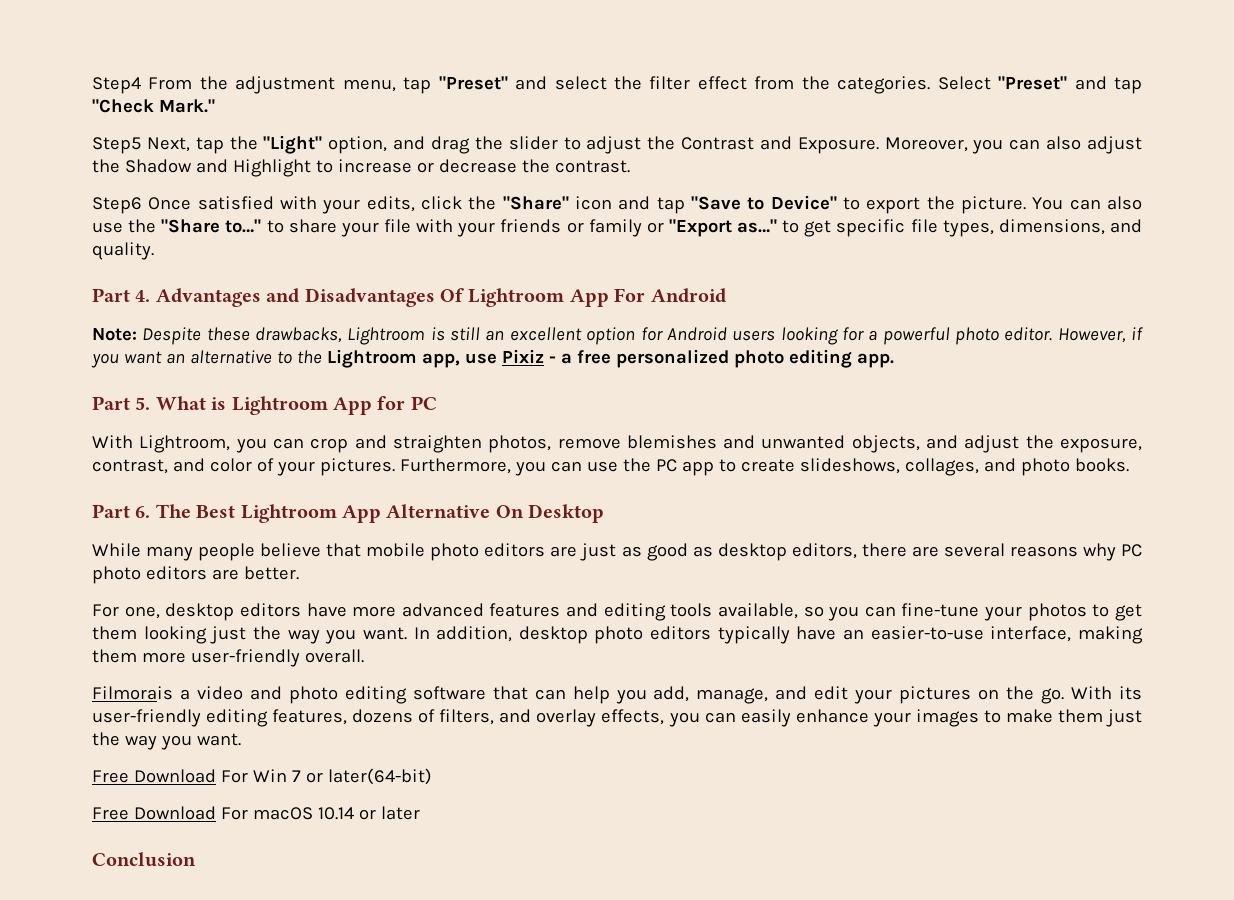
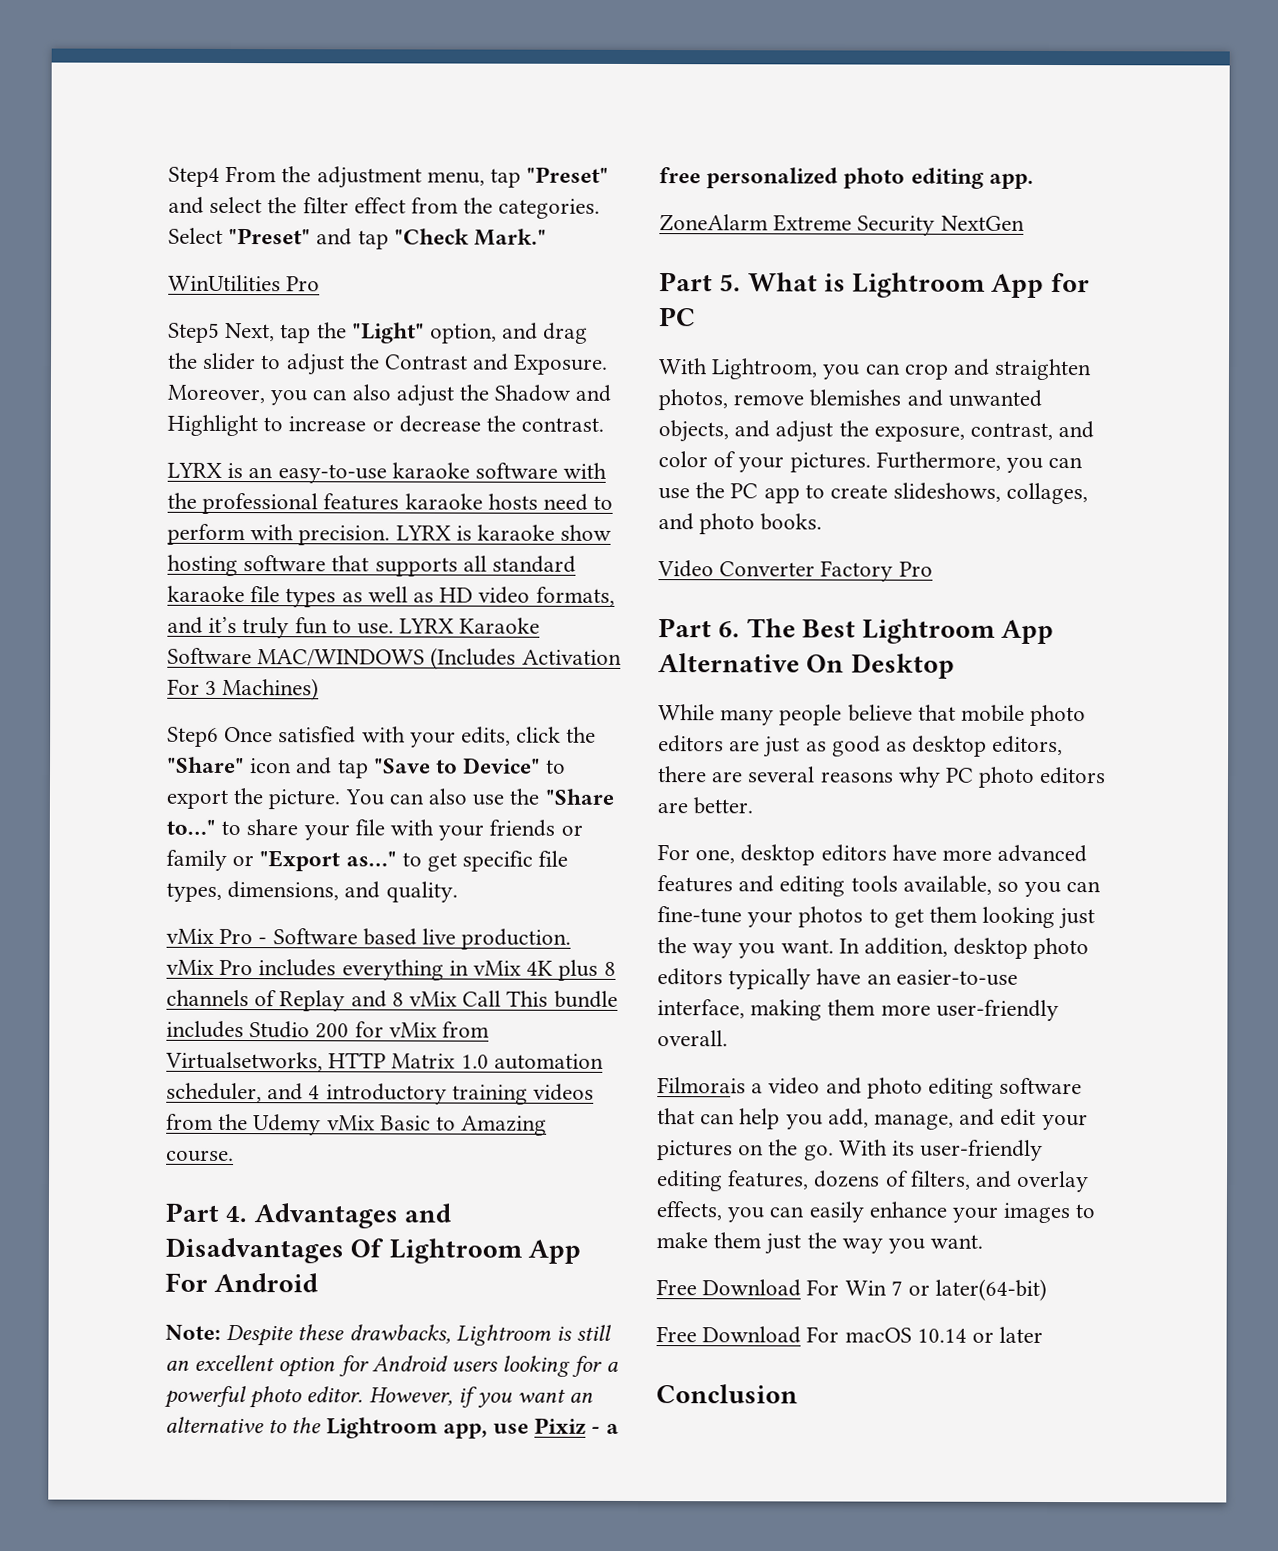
(215, 106) none -> [168,274,321,292] // WinUtilities Pro
(630, 166) none -> [167,462,608,484] [167,492,614,515] [167,523,613,546] [167,554,577,577] [167,585,615,608] [167,616,541,639] [167,647,622,670] [167,677,320,701] // LYRX is an easy-to-use karaoke software with the professional features karaoke hosts need to perform with precision. LYRX is karaoke show hosting software that supports all standard karaoke file types as well as HD video formats, and it’s truly fun to use. LYRX Karaoke Software MAC/WINDOWS (Includes Activation For 3 Machines)
(154, 251) none -> [166,928,572,950] [166,959,616,981] [166,989,618,1012] [166,1020,490,1039] [165,1051,604,1072] [166,1082,595,1105] [166,1113,548,1136] [166,1149,234,1163] // vMix Pro - Software based live production. vMix Pro includes everything in vMix 4K plus 8 channels of Replay and 8 vMix Call This bundle includes Studio 200 for vMix from Virtualsetworks, HTTP Matrix 1.0 automation scheduler, and 4 introductory training videos from the Udemy vMix Basic to Amazing course.
(894, 360) none -> [659,214,1025,236] // ZoneAlarm Extreme Security NextGen
(1129, 465) none -> [657,560,933,582] // Video Converter Factory Pro

